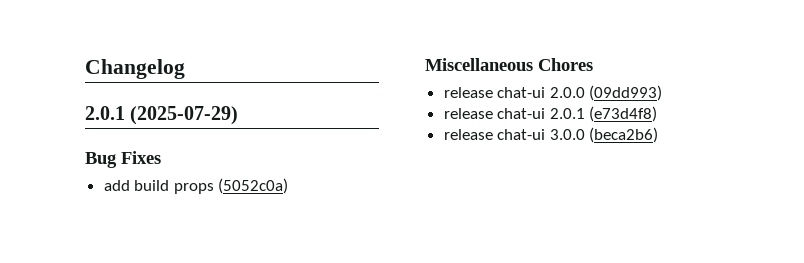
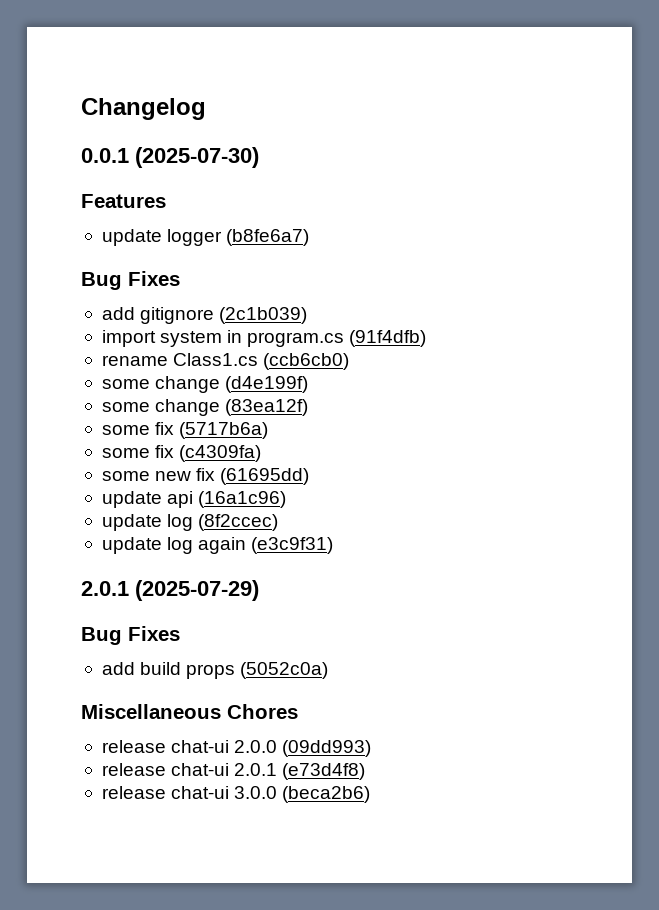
(185, 69) none -> [81,147,259,168] [81,194,166,208] [101,229,310,246] [81,271,180,290] [101,307,308,324] [101,330,427,347] [101,353,350,370] [101,376,309,393] [101,399,309,416] [101,422,269,439] [101,445,262,462] [101,468,310,485] [101,491,287,508] [101,514,279,531] [101,537,334,554] // 0.0.1 (2025-07-30) // Features // update logger (b8fe6a7) // Bug Fixes // add gitignore (2c1b039) // import system in program.cs (91f4dfb) // rename Class1.cs (ccb6cb0) // some change (d4e199f) // some change (83ea12f) // some fix (5717b6a) // some fix (c4309fa) // some new fix (61695dd) // update api (16a1c96) // update log (8f2ccec) // update log again (e3c9f31)

